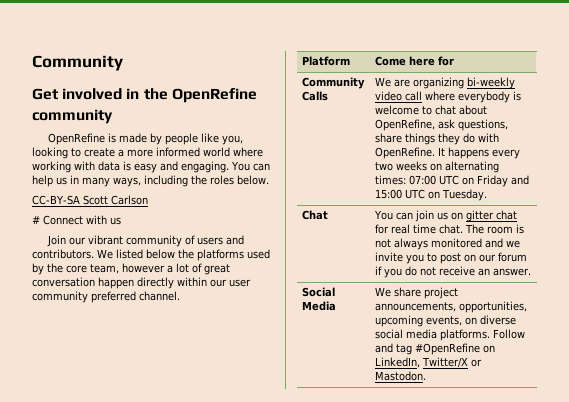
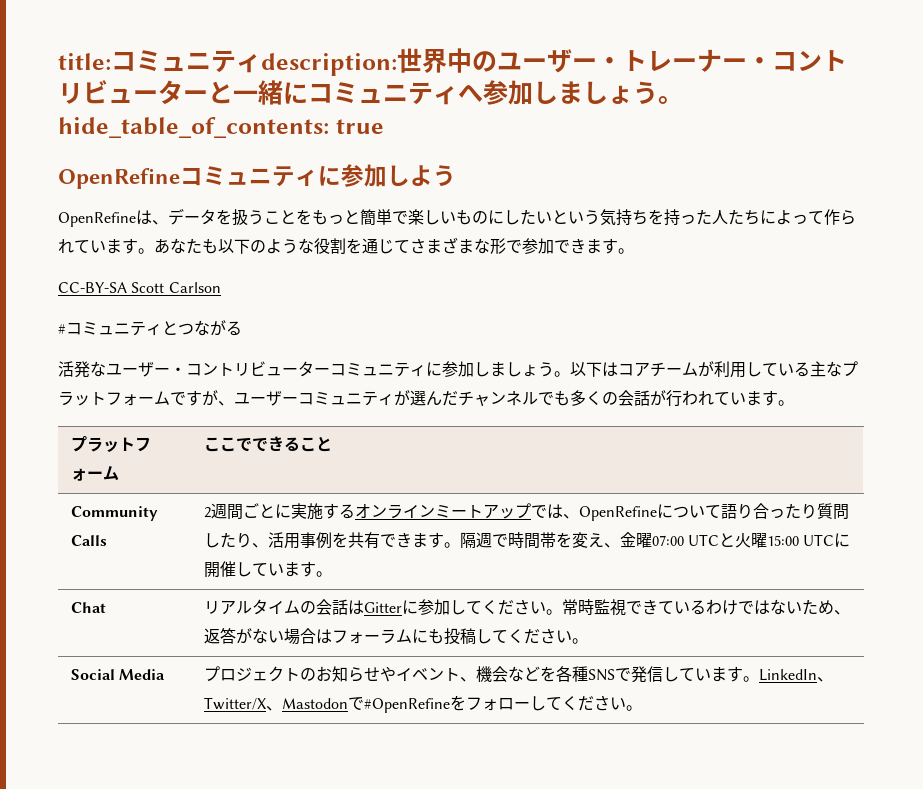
[32,55,123,71] [32,88,257,103] [32,109,113,124] [48,133,244,145] [32,147,263,159] [32,161,270,173] [32,175,269,187] [32,195,148,205] [32,215,121,225] [47,235,245,247] [32,249,270,261] [32,263,230,275] [32,277,251,289] [32,291,180,303] [302,56,351,66] [375,56,455,66] [302,77,366,89] [302,91,329,101] [375,77,516,89] [375,91,522,103] [375,105,488,115] [375,119,509,131] [375,133,500,145] [375,147,521,159] [375,161,500,173] [375,175,530,187] [375,189,488,201] [302,210,329,220] [374,210,518,222] [375,224,525,234] [375,238,521,250] [375,252,528,264] [375,266,532,278] [302,287,336,297] [302,301,337,311] [375,287,459,299] [375,301,528,313] [375,315,517,327] [375,329,526,341] [375,343,496,355] [375,357,483,368] [375,371,427,381] Community // Get involved in the OpenRefine community // OpenRefine is made by people like you, looking to create a more informed world where working with data is easy and engaging. You can help us in many ways, including the roles below. // CC-BY-SA Scott Carlson // # Connect with us // Join our vibrant community of users and contributors. We listed below the platforms used by the core team, however a lot of great conversation happen directly within our user community preferred channel. // Platform | Come here for // Community Calls | We are organizing bi-weekly video call where everybody is welcome to chat about OpenRefine, ask questions, share things they do with OpenRefine. It happens every two weeks on alternating times: 07:00 UTC on Friday and 15:00 UTC on Tuesday. // Chat | You can join us on gitter chat for real time chat. The room is not always monitored and we invite you to post on our forum if you do not receive an answer. // Social Media | We share project announcements, opportunities, upcoming events, on diverse social media platforms. Follow and tag #OpenRefine on LinkedIn, Twitter/X or Mastodon. -> [58,48,847,76] [58,80,683,105] [58,117,384,138] [58,164,456,189] [58,208,856,227] [58,237,634,254] [58,282,221,293] [58,320,242,336] [58,361,858,378] [58,390,794,407] [70,436,151,452] [70,466,119,481] [203,436,332,452] [70,506,158,521] [70,535,107,546] [203,503,849,521] [203,532,851,549] [203,561,332,578] [70,602,106,613] [203,599,850,616] [203,628,588,645] [70,669,166,680] [203,666,833,683] [203,695,642,713] title:コミュニティdescription:世界中のユーザー・トレーナー・コントリビューターと一緒にコミュニティへ参加しましょう。hide_table_of_contents: true // OpenRefineコミュニティに参加しよう // OpenRefineは、データを扱うことをもっと簡単で楽しいものにしたいという気持ちを持った人たちによって作られています。あなたも以下のような役割を通じてさまざまな形で参加できます。 // CC-BY-SA Scott Carlson // #コミュニティとつながる // 活発なユーザー・コントリビューターコミュニティに参加しましょう。以下はコアチームが利用している主なプラットフォームですが、ユーザーコミュニティが選んだチャンネルでも多くの会話が行われています。 // プラットフォーム | ここでできること // Community Calls | 2週間ごとに実施するオンラインミートアップでは、OpenRefineについて語り合ったり質問したり、活用事例を共有できます。隔週で時間帯を変え、金曜07:00 UTCと火曜15:00 UTCに開催しています。 // Chat | リアルタイムの会話はGitterに参加してください。常時監視できているわけではないため、返答がない場合はフォーラムにも投稿してください。 // Social Media | プロジェクトのお知らせやイベント、機会などを各種SNSで発信しています。LinkedIn、Twitter/X、Mastodonで#OpenRefineをフォローしてください。

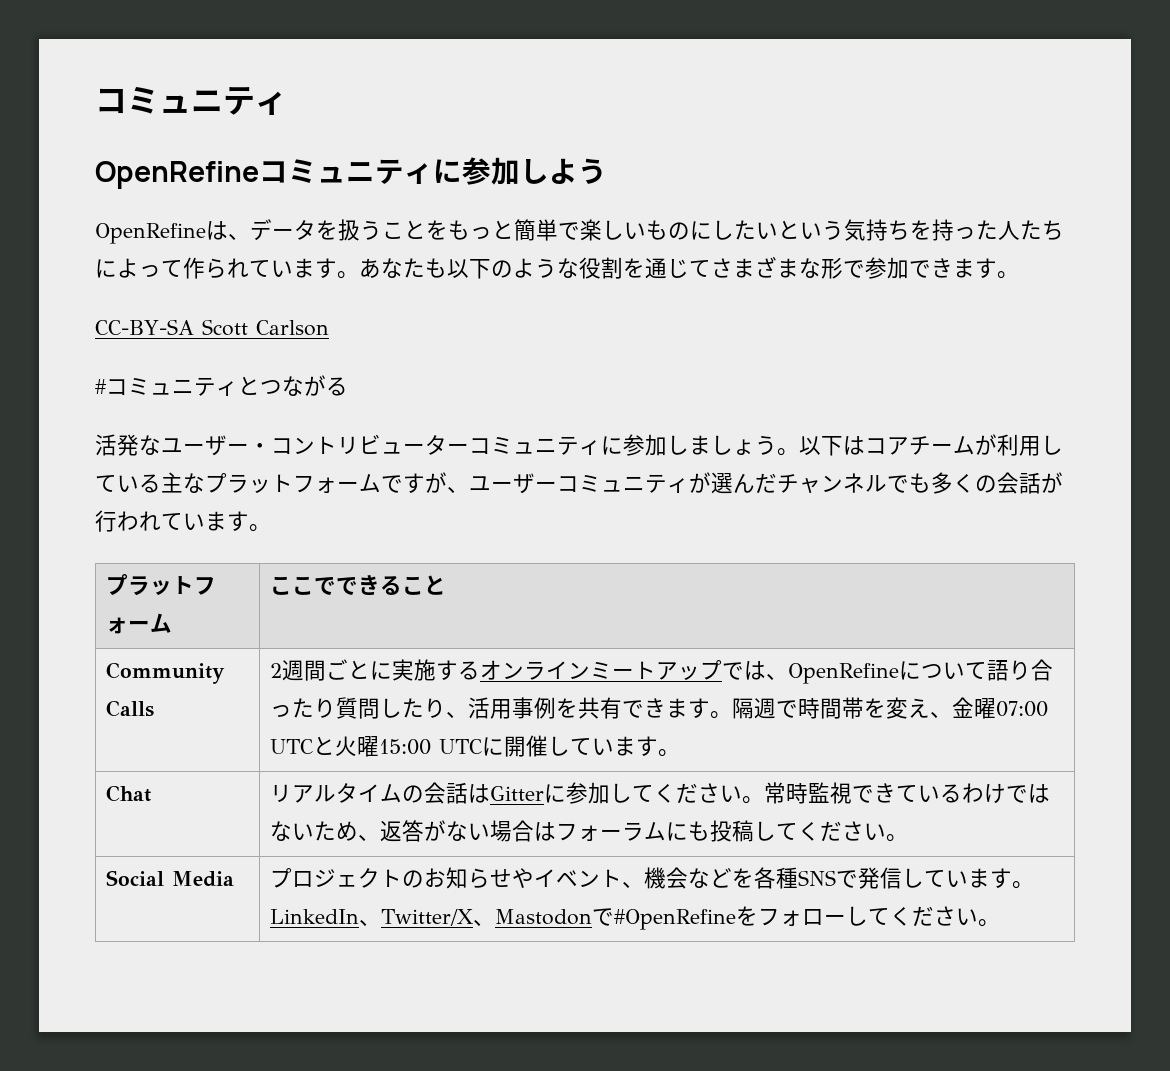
[58,48,847,76] [58,80,683,105] [58,117,384,138] title:コミュニティdescription:世界中のユーザー・トレーナー・コントリビューターと一緒にコミュニティへ参加しましょう。hide_table_of_contents: true -> [95,87,287,115] コミュニティ

